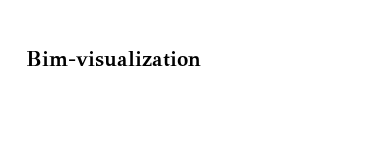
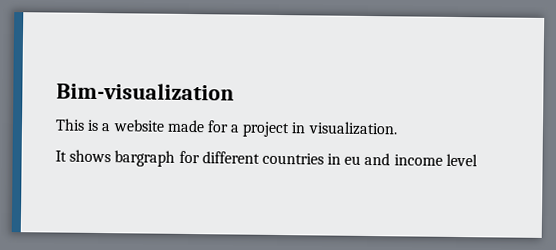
(201, 59) none -> [55,118,398,138] [55,149,478,167] // This is a website made for a project in visualization. // It shows bargraph for different countries in eu and income level

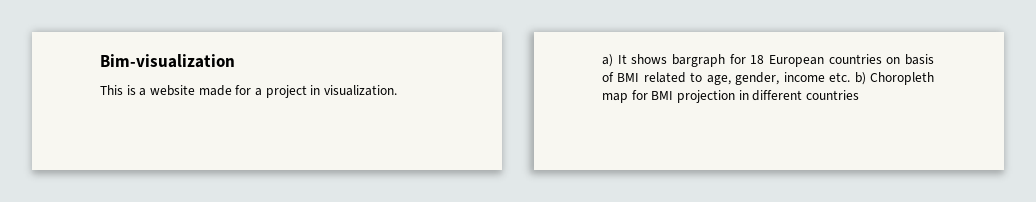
(398, 128) none -> [602,54,613,67] a)
[201,151,478,167] different countries in eu and income level -> [750,54,934,67] [602,72,934,85] [602,90,859,103] 18 European countries on basis of BMI related to age, gender, income etc. b) Choropleth map for BMI projection in different countries

